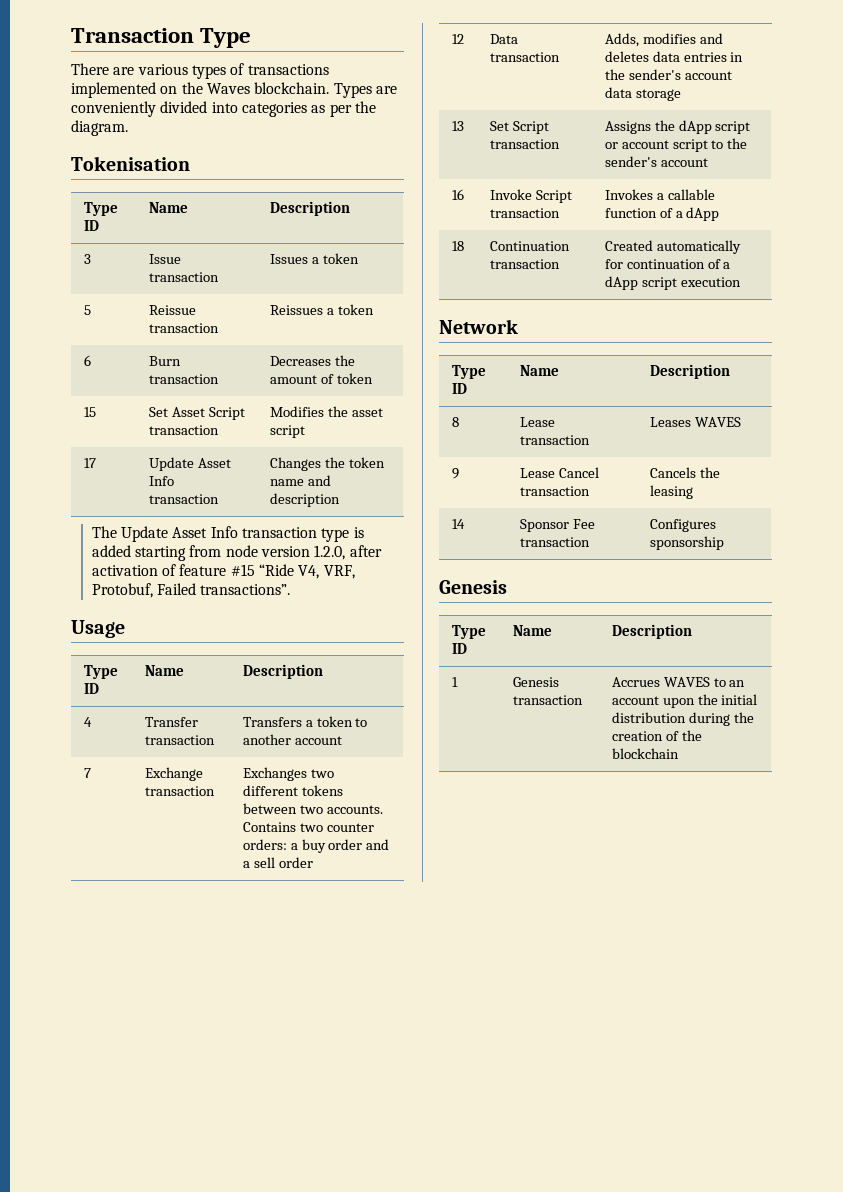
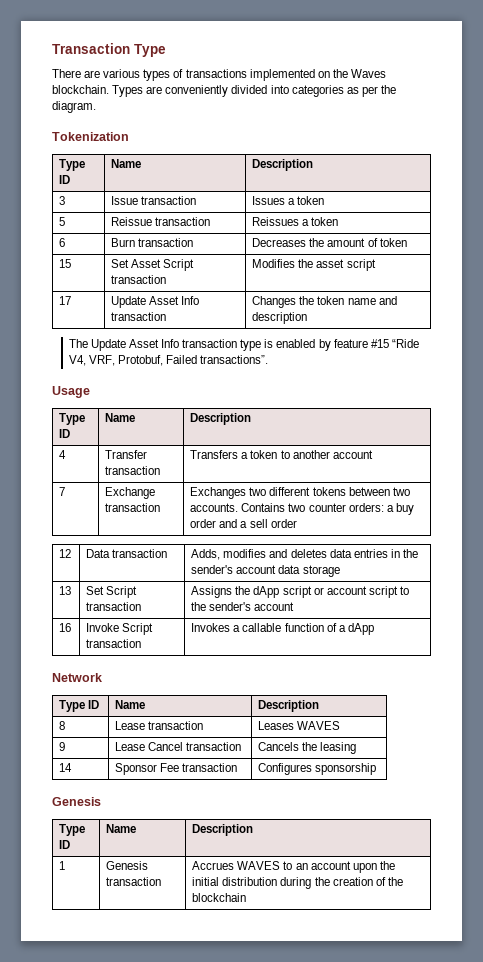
[71,156,190,171] Tokenisation -> [52,132,129,141] Tokenization
[91,545,382,561] [91,564,177,576] added starting from node version 1.2.0, after activation of -> [276,339,331,351] enabled by
[451,241,464,251] [489,241,570,251] [489,259,560,269] [604,240,741,254] [604,259,731,269] [604,276,741,290] // 18 | Continuation transaction | Created automatically for continuation of a dApp script execution -> (374, 629) none

